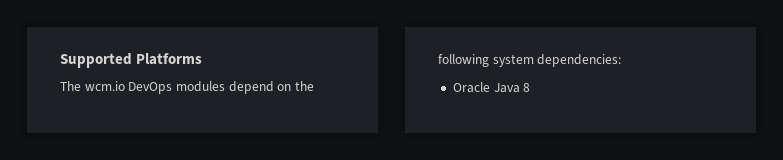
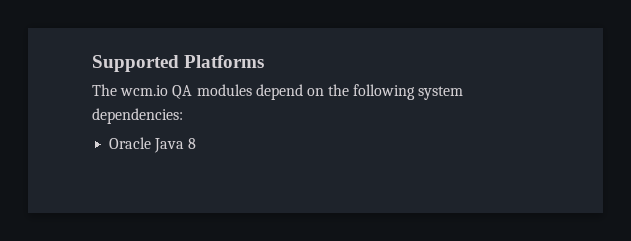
[128,82,173,94] DevOps -> [172,85,193,99] QA

